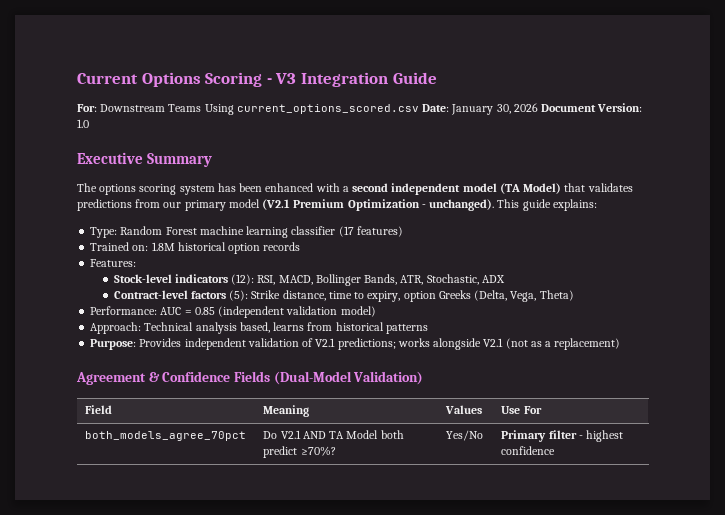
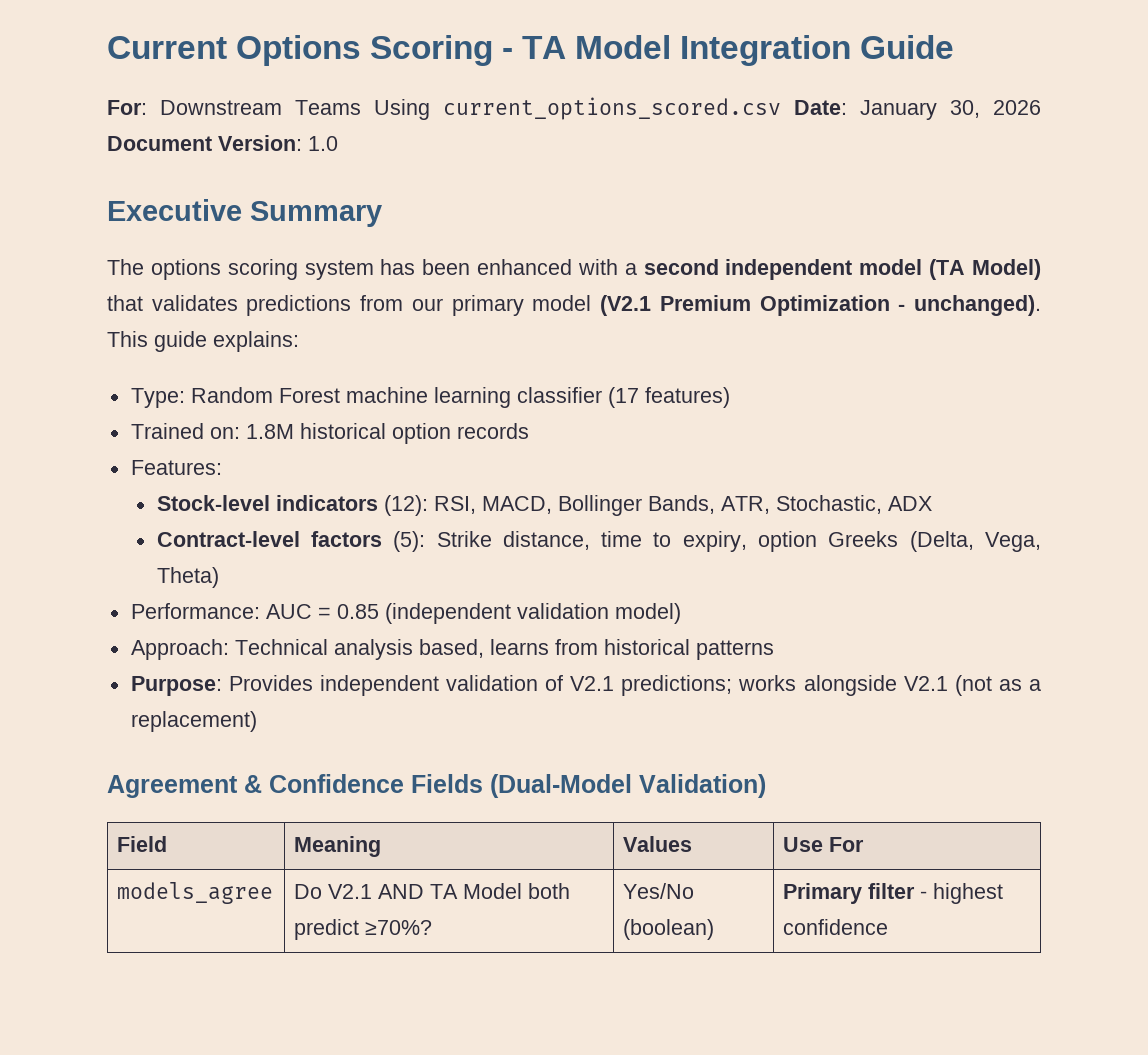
[275,73,297,84] V3 -> [522,35,672,59] TA Model
[85,431,247,441] both_models_agree_70pct -> [117,882,274,904] models_agree
(484, 435) none -> [623,919,715,940] (boolean)

